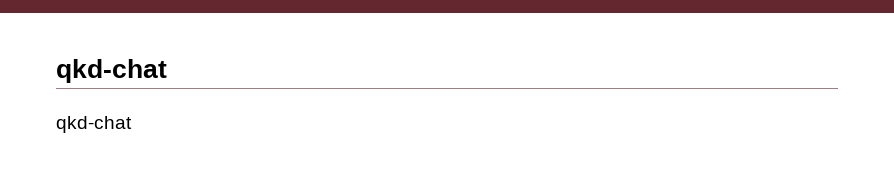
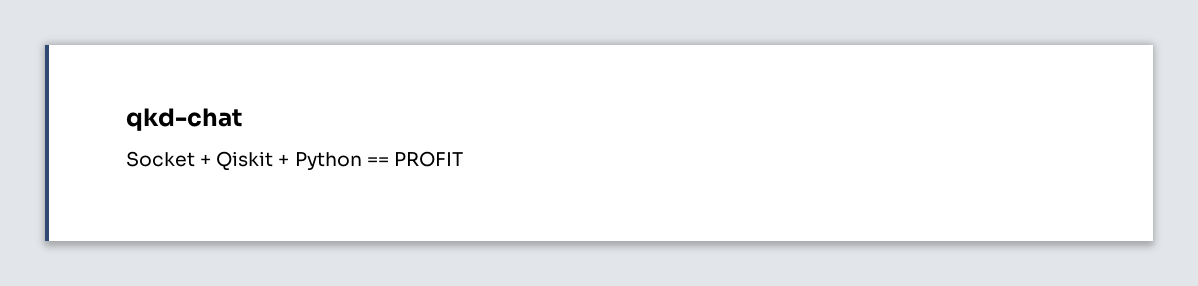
[56,116,132,133] qkd-chat -> [126,151,463,171] Socket + Qiskit + Python == PROFIT

